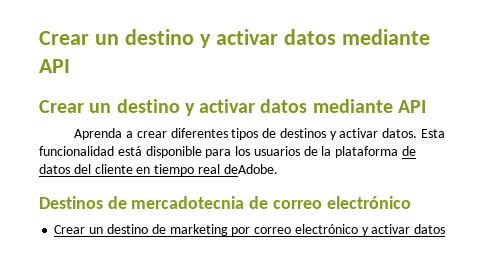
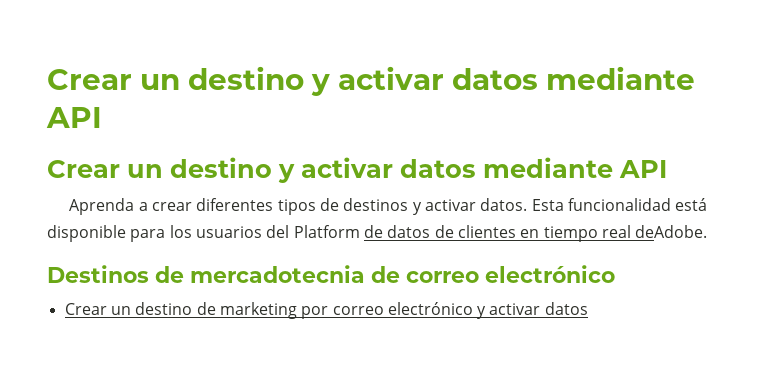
[303,146,417,158] [39,164,133,174] de la plataforma de datos del cliente -> [266,225,516,238] del Platform de datos de clientes

